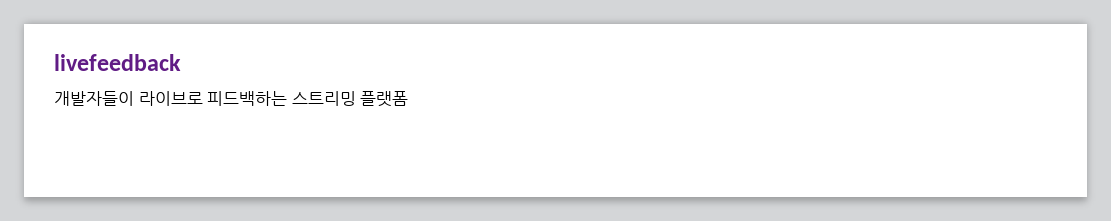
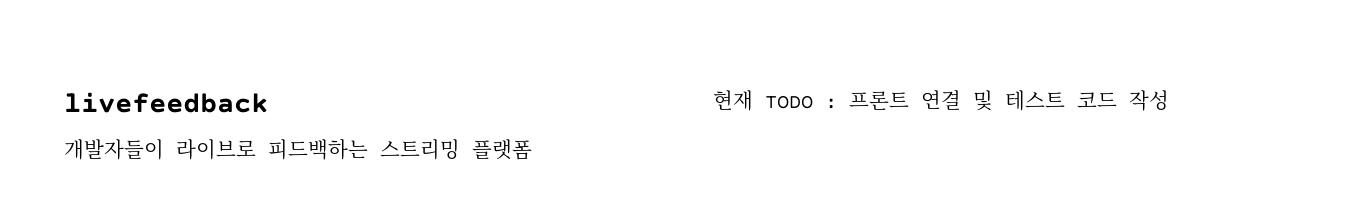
(409, 99) none -> [713,90,1169,111] // 현재 TODO : 프론트 연결 및 테스트 코드 작성

